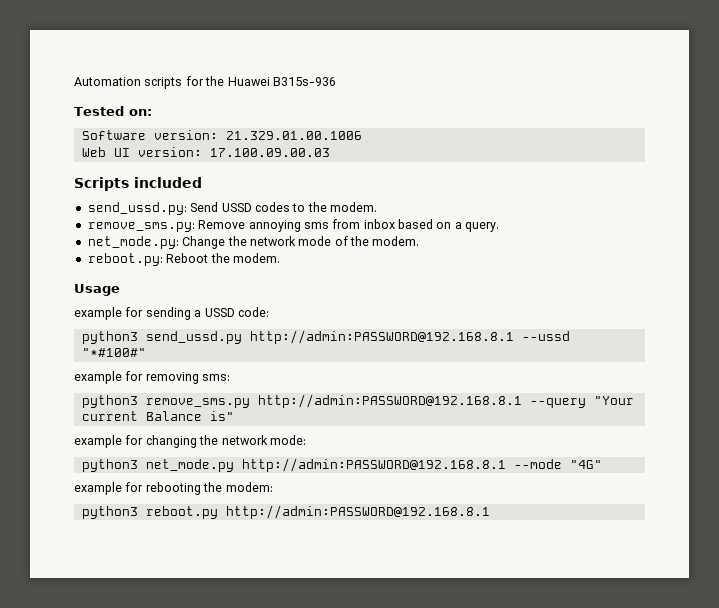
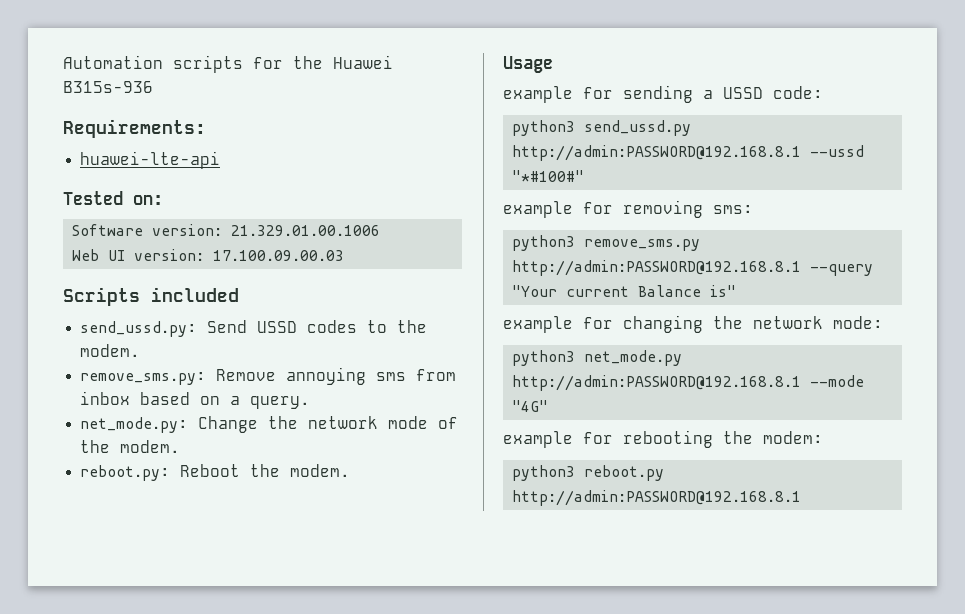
(336, 81) none -> [63,119,206,138] [80,151,221,169] // Requirements: // huawei-lte-api

